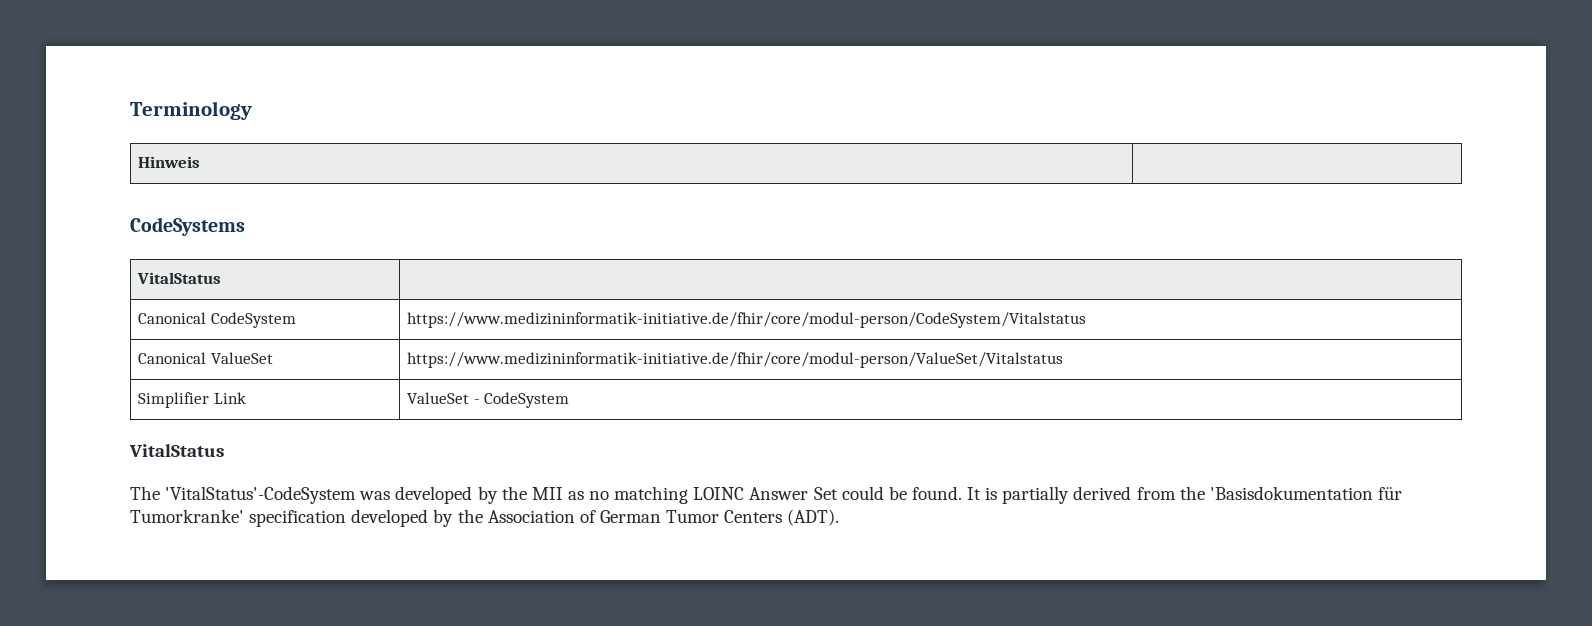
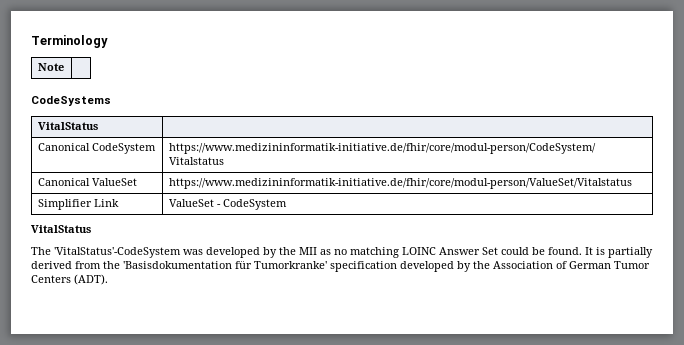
[138,156,201,168] Hinweis -> [37,63,64,71] Note

